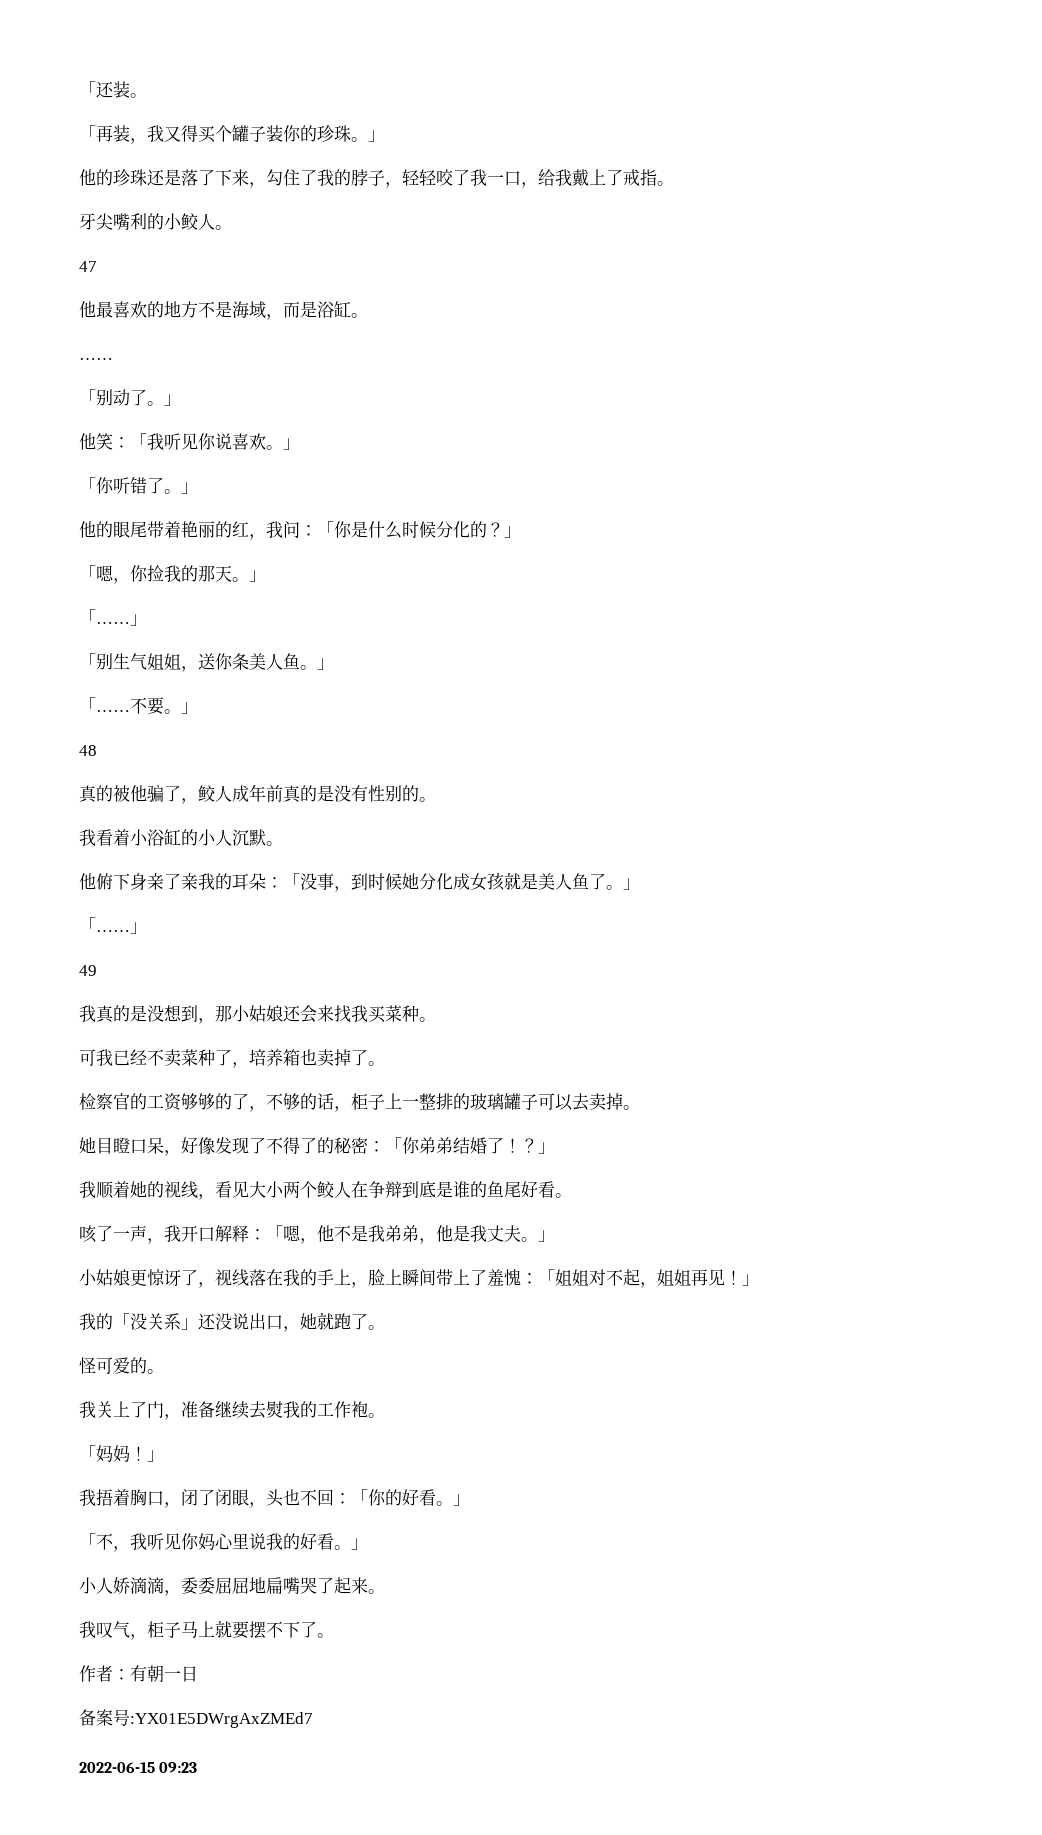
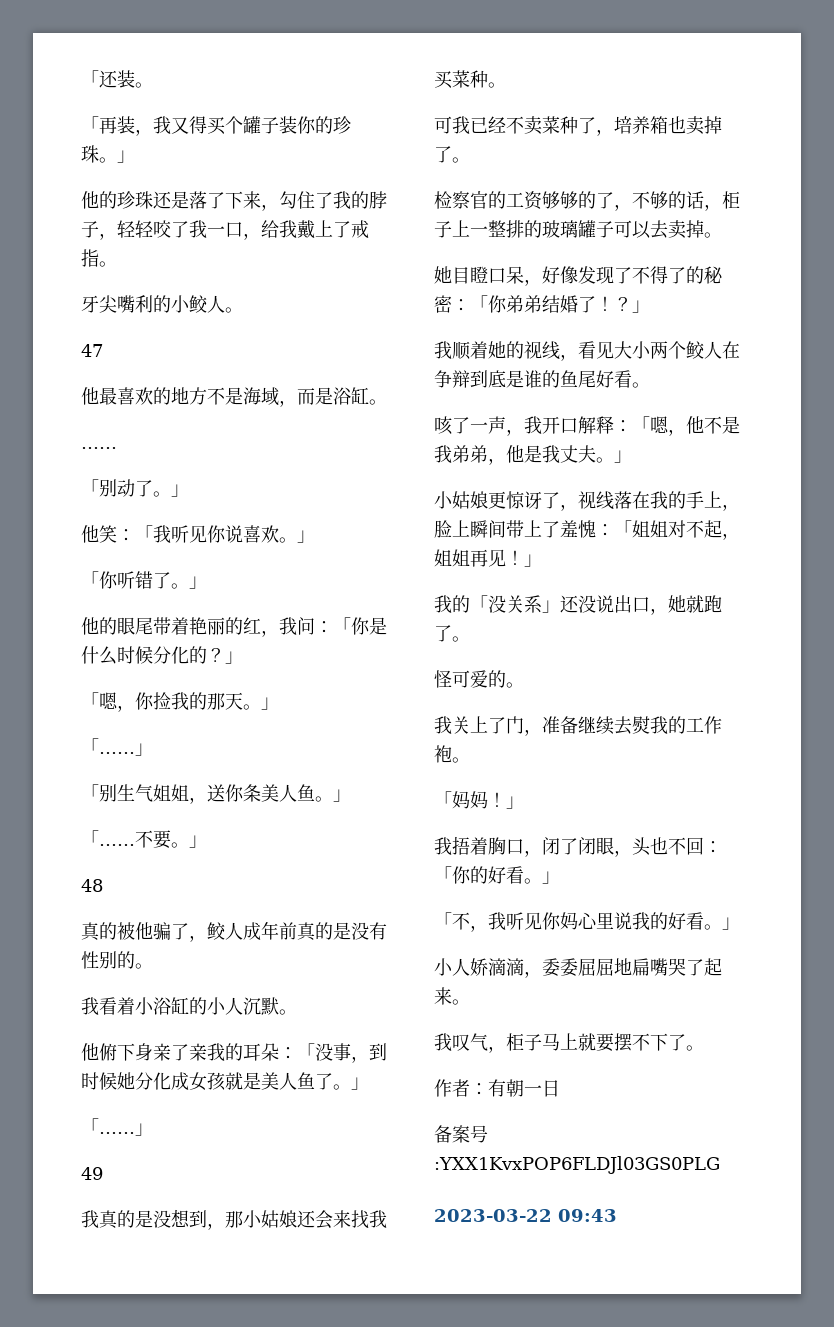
[130,1712,313,1728] [79,1762,198,1773] :YX01E5DWrgAxZMEd7 // 2022-06-15 09:23 -> [434,1156,720,1174] [434,1209,617,1222] :YXX1KvxPOP6FLDJl03GS0PLG // 2023-03-22 09:43

